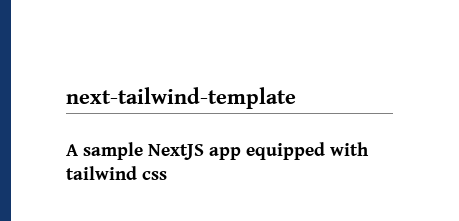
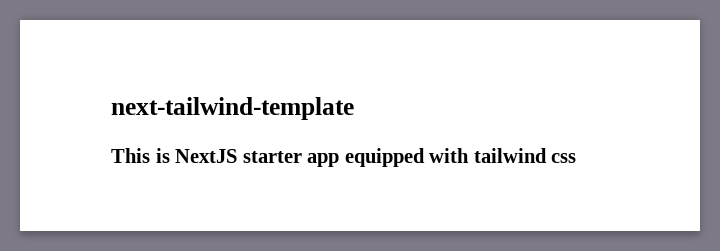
[66,142,204,160] A sample NextJS -> [111,148,302,163] This is NextJS starter

